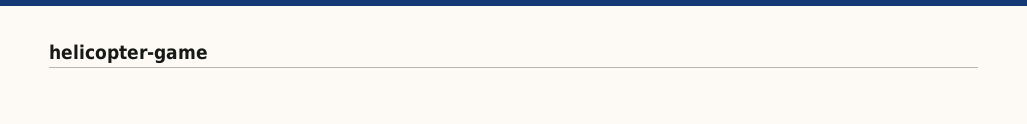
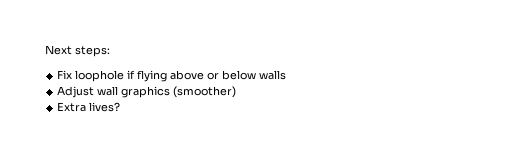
[49,44,208,64] helicopter-game -> [45,45,110,57] [57,70,287,82] [57,86,237,98] [57,102,121,112] Next steps: // Fix loophole if flying above or below walls // Adjust wall graphics (smoother) // Extra lives?

